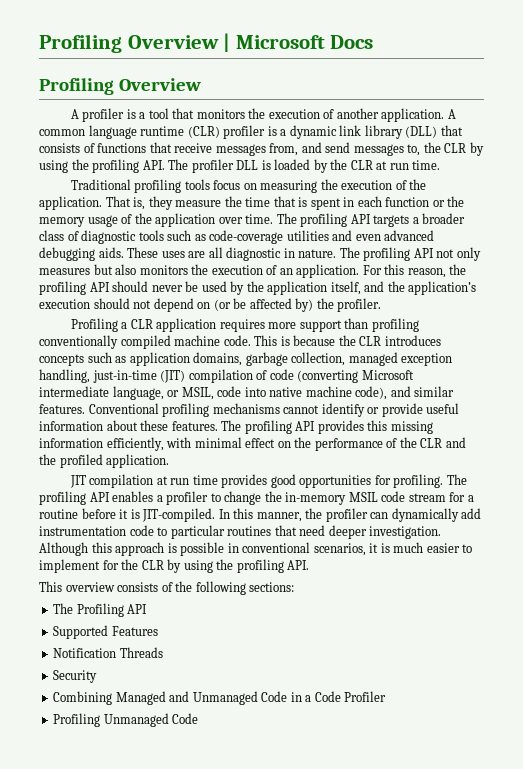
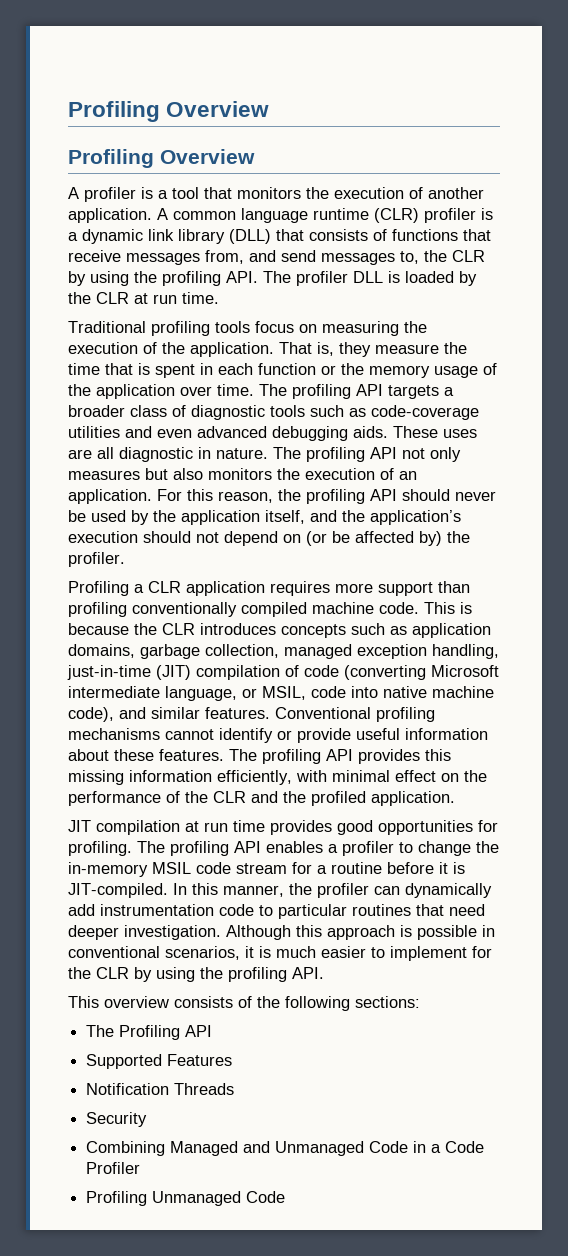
[39,33,374,53] Profiling Overview | Microsoft Docs -> [68,101,270,122] Profiling Overview

